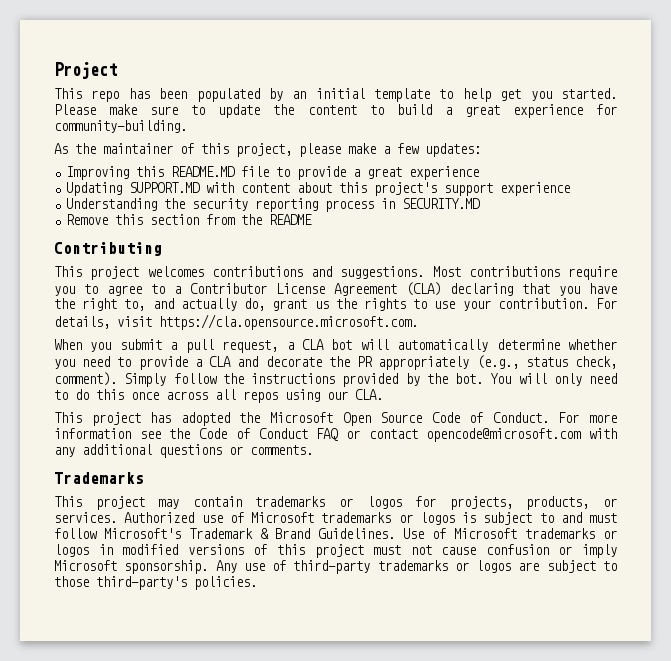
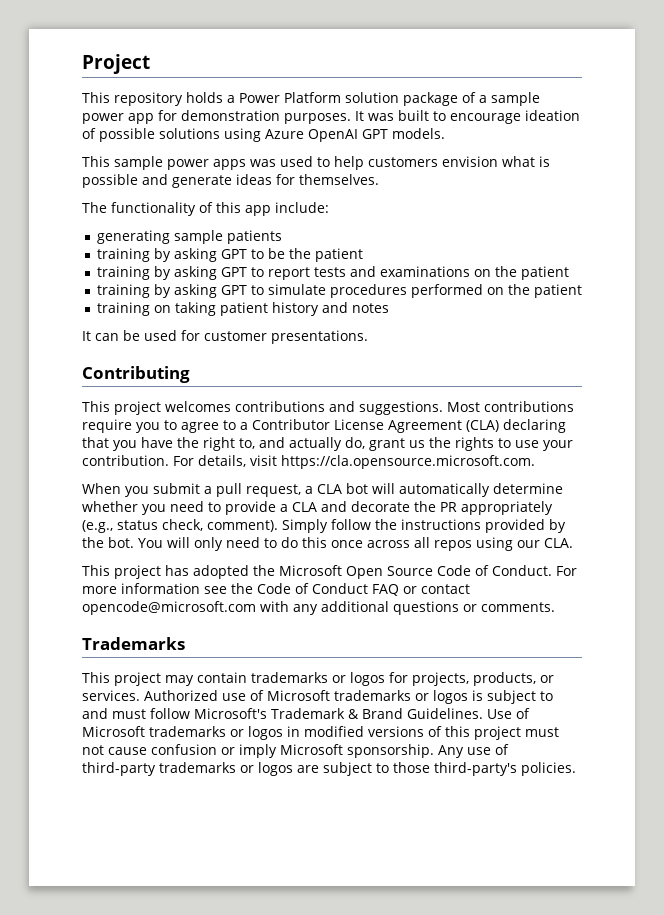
[91,88,617,102] [54,104,617,118] [54,120,187,133] [54,143,481,157] [66,166,480,180] [66,182,571,196] [66,198,481,212] [66,214,313,225] repo has been populated by an initial template to help get you started. Please make sure to update the content to build a great experience for community-building. // As the maintainer of this project, please make a few updates: // Improving this README.MD file to provide a great experience // Updating SUPPORT.MD with content about this project's support experience // Understanding the security reporting process in SECURITY.MD // Remove this section from the README -> [114,92,540,106] [82,110,580,124] [82,128,445,142] [82,156,550,170] [82,174,379,188] [82,202,329,216] [96,230,282,244] [96,248,363,262] [96,266,569,280] [96,284,582,298] [96,302,389,316] [82,330,368,344] repository holds a Power Platform solution package of a sample power app for demonstration purposes. It was built to encourage ideation of possible solutions using Azure OpenAI GPT models. // This sample power apps was used to help customers envision what is possible and generate ideas for themselves. // The functionality of this app include: // generating sample patients // training by asking GPT to be the patient // training by asking GPT to report tests and examinations on the patient // training by asking GPT to simulate procedures performed on the patient // training on taking patient history and notes // It can be used for customer presentations.

